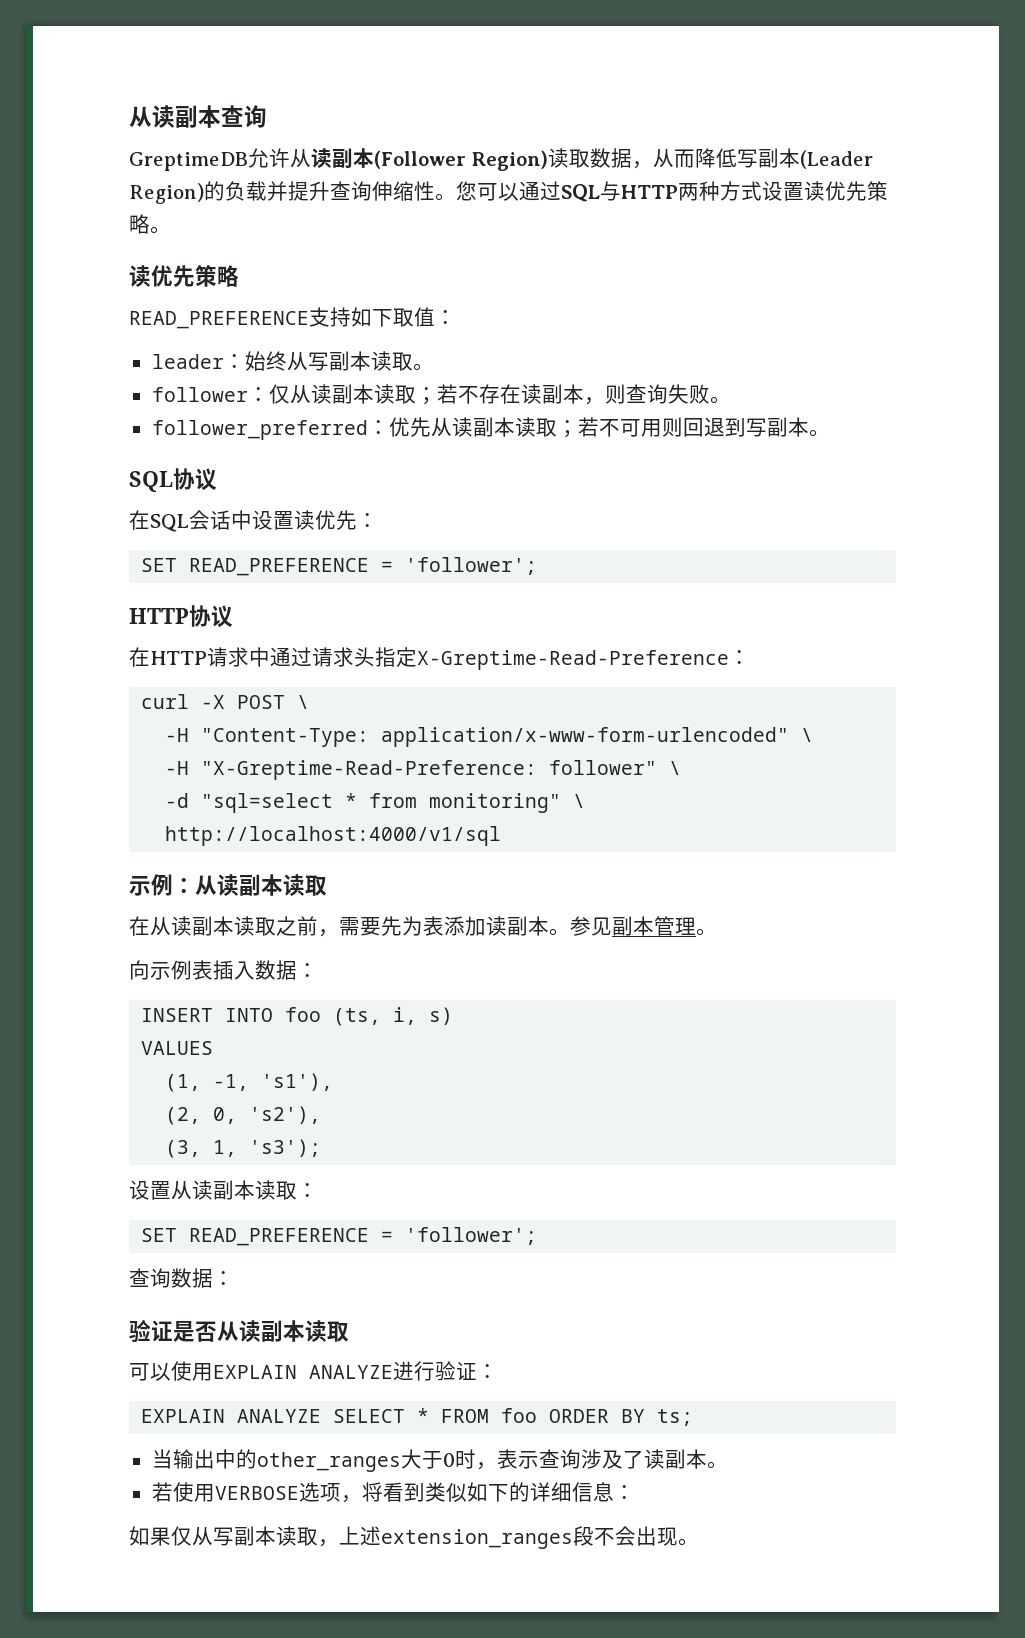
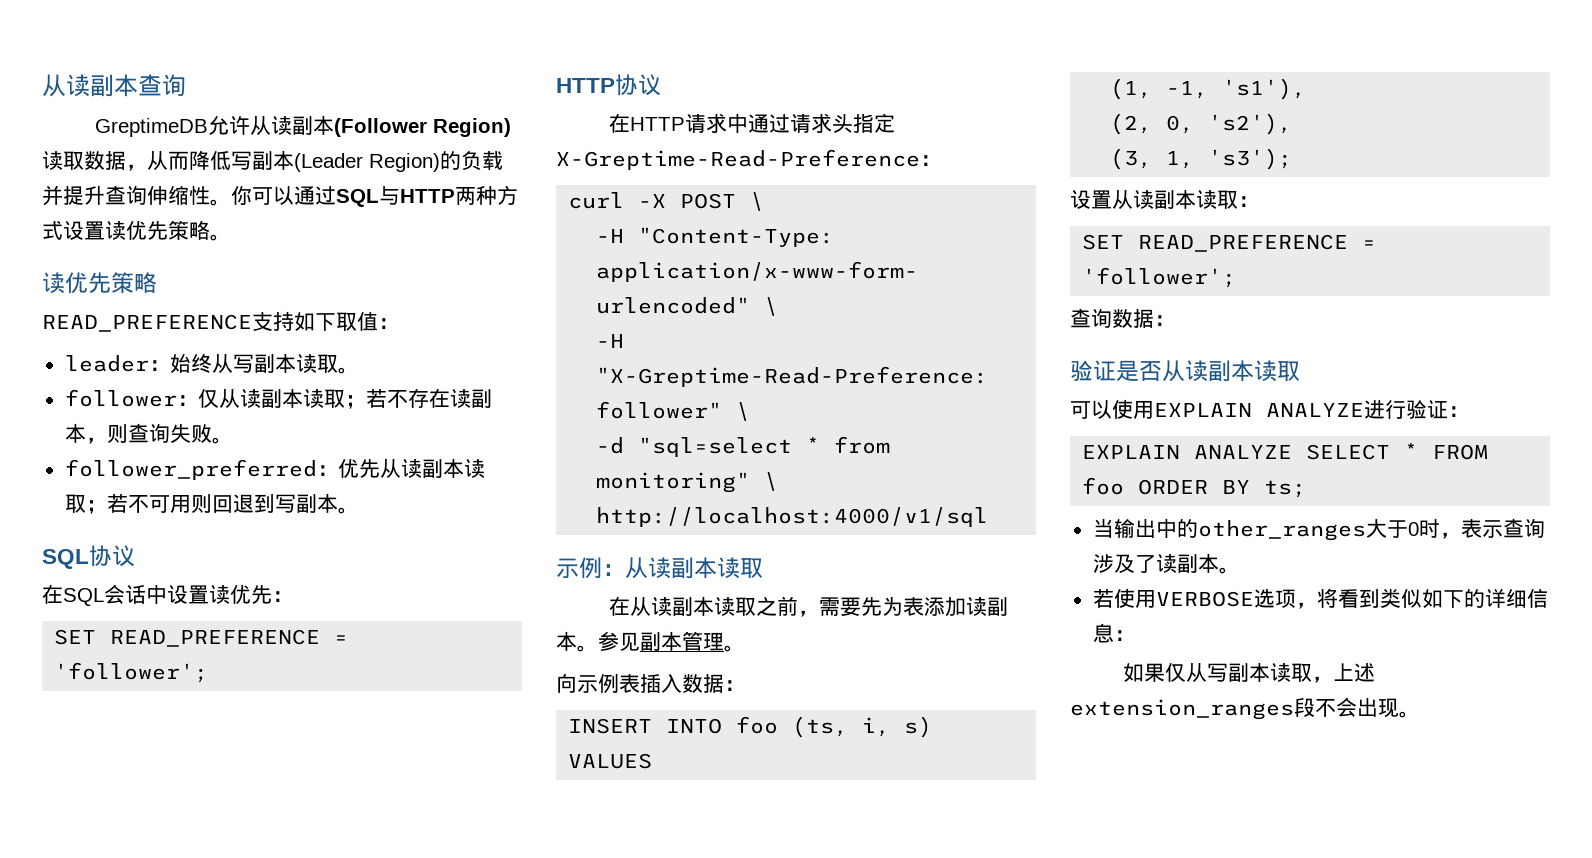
[456,181,477,201] 您 -> [231,186,252,205] 你

